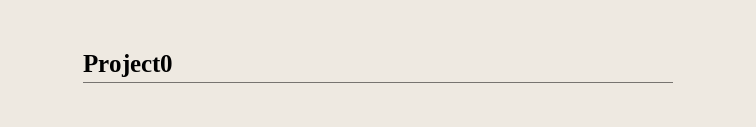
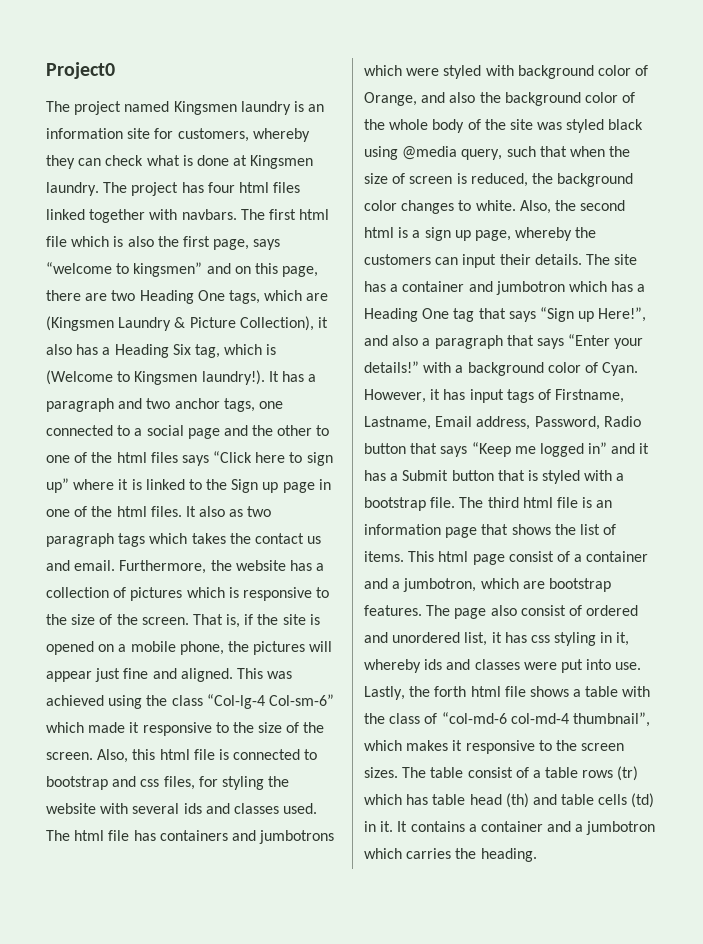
(173, 65) none -> [46,101,325,115] [46,128,310,142] [46,155,314,169] [46,182,301,196] [46,209,330,223] [46,236,281,250] [46,262,319,277] [46,290,329,304] [46,316,328,331] [46,344,277,358] [46,370,317,385] [46,398,283,412] [46,425,330,439] [46,451,333,466] [46,478,331,493] [46,506,272,517] [46,533,322,547] [46,560,325,574] [46,587,330,601] [46,614,320,628] [46,641,333,655] [46,668,293,682] [46,694,334,709] [46,722,325,736] [46,749,318,763] [46,776,290,790] [46,803,318,814] [46,830,335,844] [364,65,649,79] [364,92,636,106] [364,119,644,133] [364,146,631,160] [364,173,634,187] [364,200,626,214] [364,227,597,241] [364,254,638,268] [364,281,646,295] [364,307,647,322] [364,334,644,349] [364,361,639,376] [364,389,625,403] [364,416,641,430] [364,442,650,457] [364,470,625,484] [364,497,613,511] [364,524,617,538] [364,551,649,565] [364,578,611,592] [364,605,639,619] [364,632,630,646] [364,659,642,673] [364,686,651,700] [364,712,650,727] [364,740,625,754] [364,766,639,781] [364,793,655,808] [364,821,656,835] [364,848,537,862] // The project named Kingsmen laundry is an information site for customers, whereby they can check what is done at Kingsmen laundry. The project has four html files linked together with navbars. The first html file which is also the first page, says “welcome to kingsmen” and on this page, there are two Heading One tags, which are (Kingsmen Laundry & Picture Collection), it also has a Heading Six tag, which is (Welcome to Kingsmen laundry!). It has a paragraph and two anchor tags, one connected to a social page and the other to one of the html files says “Click here to sign up” where it is linked to the Sign up page in one of the html files. It also as two paragraph tags which takes the contact us and email. Furthermore, the website has a collection of pictures which is responsive to the size of the screen. That is, if the site is opened on a mobile phone, the pictures will appear just fine and aligned. This was achieved using the class “Col-lg-4 Col-sm-6” which made it responsive to the size of the screen. Also, this html file is connected to bootstrap and css files, for styling the website with several ids and classes used. The html file has containers and jumbotrons which were styled with background color of Orange, and also the background color of the whole body of the site was styled black using @media query, such that when the size of screen is reduced, the background color changes to white. Also, the second html is a sign up page, whereby the customers can input their details. The site has a container and jumbotron which has a Heading One tag that says “Sign up Here!”, and also a paragraph that says “Enter your details!” with a background color of Cyan. However, it has input tags of Firstname, Lastname, Email address, Password, Radio button that says “Keep me logged in” and it has a Submit button that is styled with a bootstrap file. The third html file is an information page that shows the list of items. This html page consist of a container and a jumbotron, which are bootstrap features. The page also consist of ordered and unordered list, it has css styling in it, whereby ids and classes were put into use. Lastly, the forth html file shows a table with the class of “col-md-6 col-md-4 thumbnail”, which makes it responsive to the screen sizes. The table consist of a table rows (tr) which has table head (th) and table cells (td) in it. It contains a container and a jumbotron which carries the heading.

